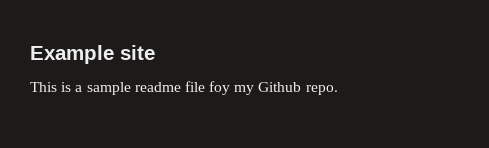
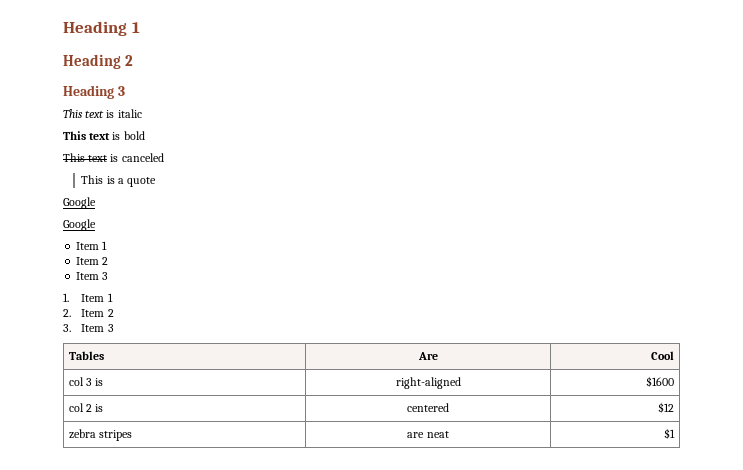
[30,45,155,64] [30,81,338,95] Example site // This is a sample readme file foy my Github repo. -> [63,21,140,36] [63,54,134,69] [63,85,125,99] [63,109,142,118] [63,131,145,140] [63,153,164,162] [81,175,157,187] [63,197,96,209] [63,219,96,231] [76,241,108,250] [76,257,109,265] [76,272,109,280] [63,293,113,302] [63,309,114,317] [63,324,114,332] [68,351,104,360] [417,352,438,360] [651,351,675,360] [68,377,104,386] [395,377,461,389] [646,376,675,387] [68,403,104,412] [407,403,449,412] [658,402,675,413] [68,429,133,441] [407,431,449,438] [664,428,676,439] Heading 1 // Heading 2 // Heading 3 // This text is italic // This text is bold // This text is canceled // This is a quote // Google // Google // Item 1 // Item 2 // Item 3 // 1. Item 1 // 2. Item 2 // 3. Item 3 // Tables | Are | Cool // col 3 is | right-aligned | $1600 // col 2 is | centered | $12 // zebra stripes | are neat | $1

